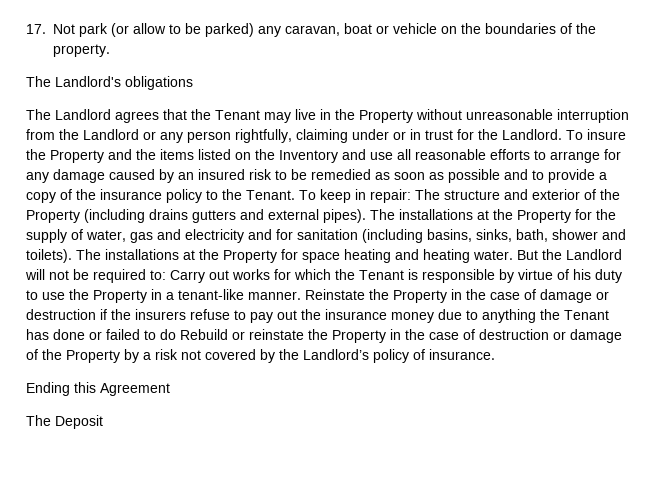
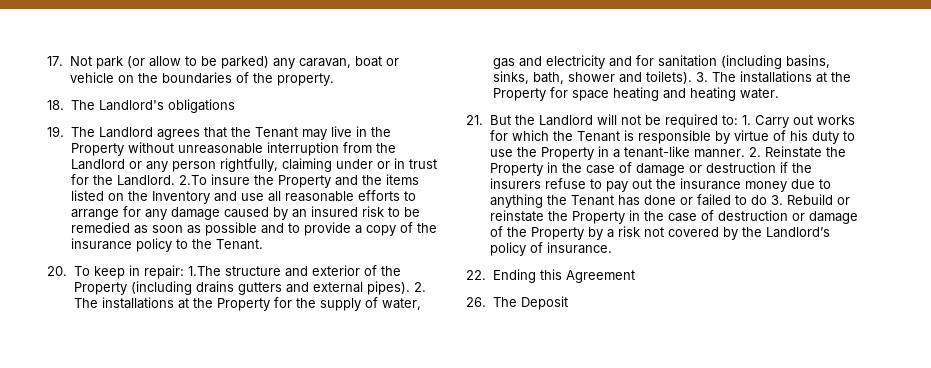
(110, 50) none -> [47,100,64,110] 18.
(193, 83) none -> [47,126,64,137] 19.
[566,130,583,140] To -> [178,175,207,185] 2.To
(295, 195) none -> [47,266,67,276] // 20.
[415,189,440,200] The -> [187,266,221,276] 1.The
(366, 216) none -> [413,282,426,292] 2.
(72, 256) none -> [695,72,708,82] 3.
(513, 255) none -> [466,115,483,125] // 21.
(166, 275) none -> [741,115,751,125] 1.
(301, 295) none -> [748,147,761,157] 2.
(176, 334) none -> [770,195,783,205] 3.
(495, 354) none -> [466,270,486,280] 22.
(170, 389) none -> [466,297,486,307] 26.

